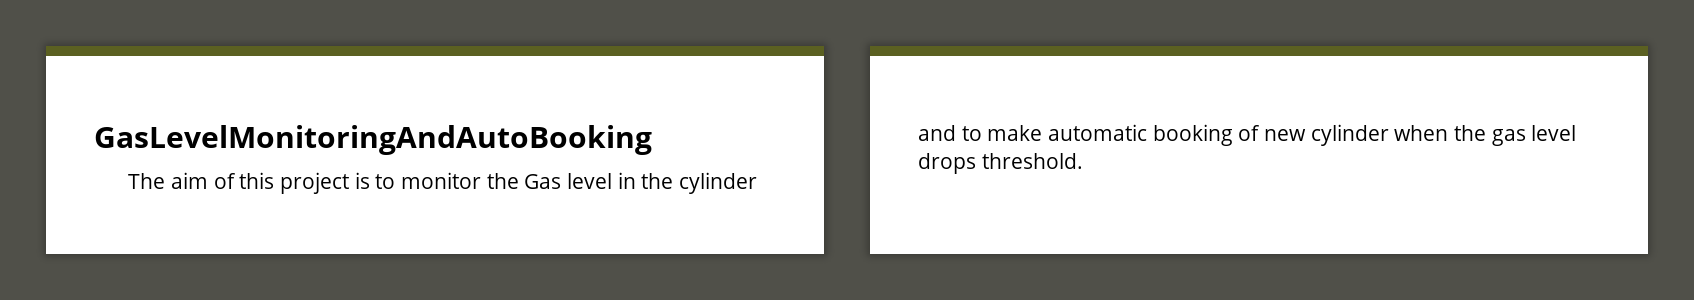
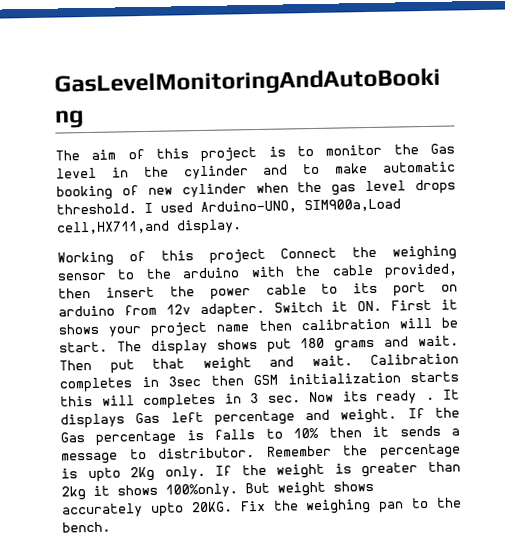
(1083, 161) none -> [144,198,401,214] [56,219,242,235] [57,245,457,267] [57,263,458,281] [58,281,458,300] [58,299,458,319] [58,317,458,337] [59,335,459,355] [59,353,459,374] [59,371,459,393] [60,389,460,410] [60,407,460,429] [60,425,461,446] [61,443,461,465] [61,461,461,483] [61,480,374,501] [62,497,462,518] [62,521,111,533] I used Arduino-UNO, SIM900a,Load cell,HX711,and display. // Working of this project Connect the weighing sensor to the arduino with the cable provided, then insert the power cable to its port on arduino from 12v adapter. Switch it ON. First it shows your project name then calibration will be start. The display shows put 180 grams and wait. Then put that weight and wait. Calibration completes in 3sec then GSM initialization starts this will completes in 3 sec. Now its ready . It displays Gas left percentage and weight. If the Gas percentage is falls to 10% then it sends a message to distributor. Remember the percentage is upto 2Kg only. If the weight is greater than 2kg it shows 100%only. But weight shows accurately upto 20KG. Fix the weighing pan to the bench.

